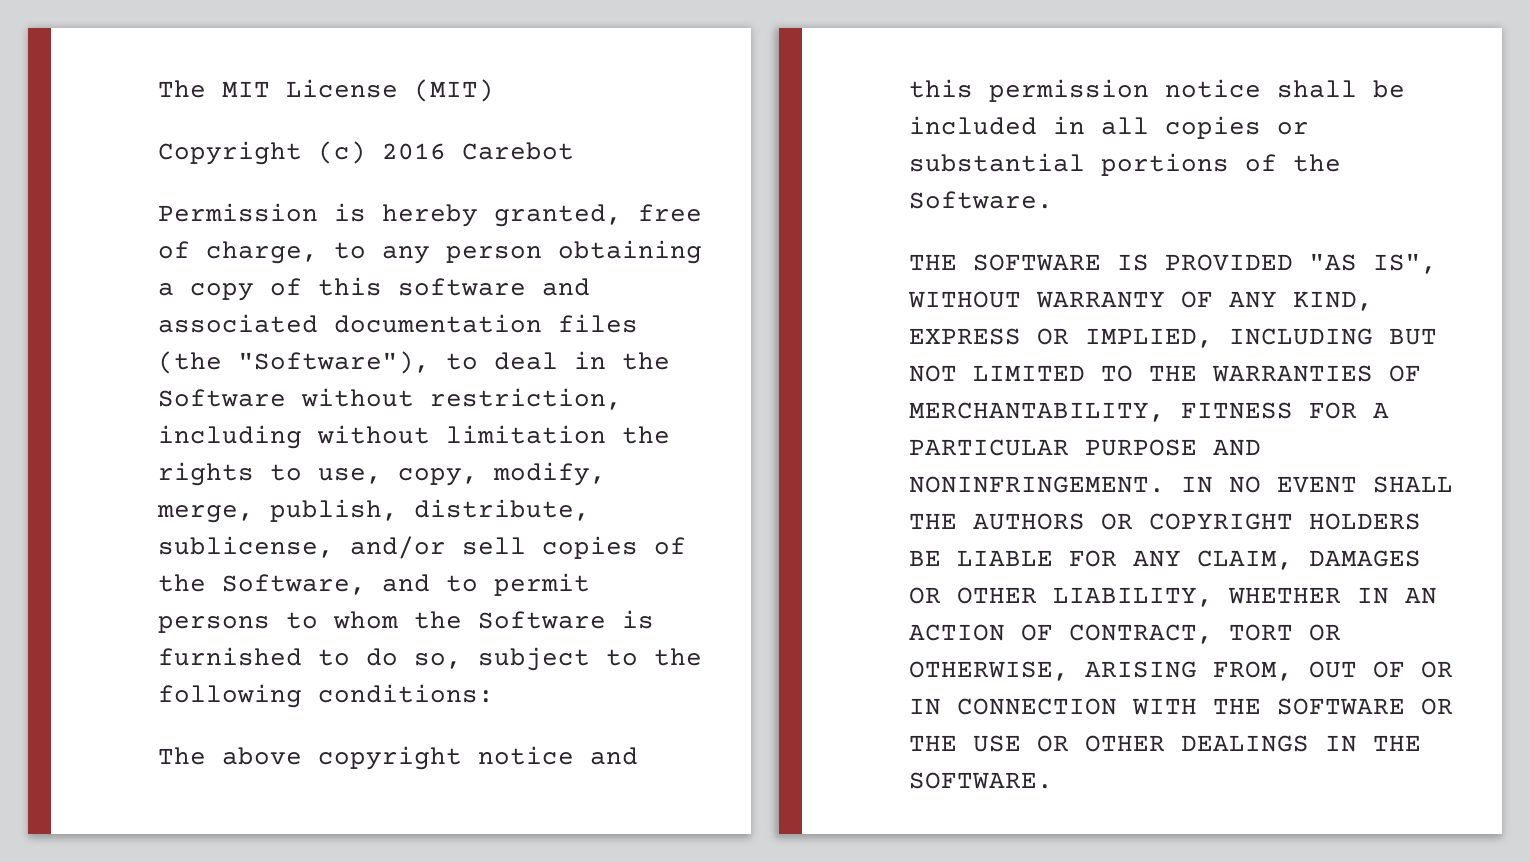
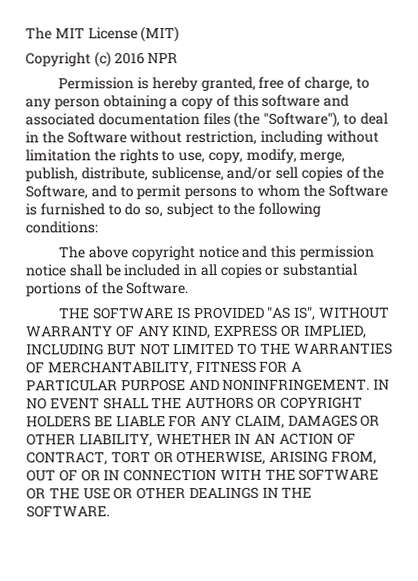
[462,142,574,160] Carebot -> [147,53,179,64] NPR

